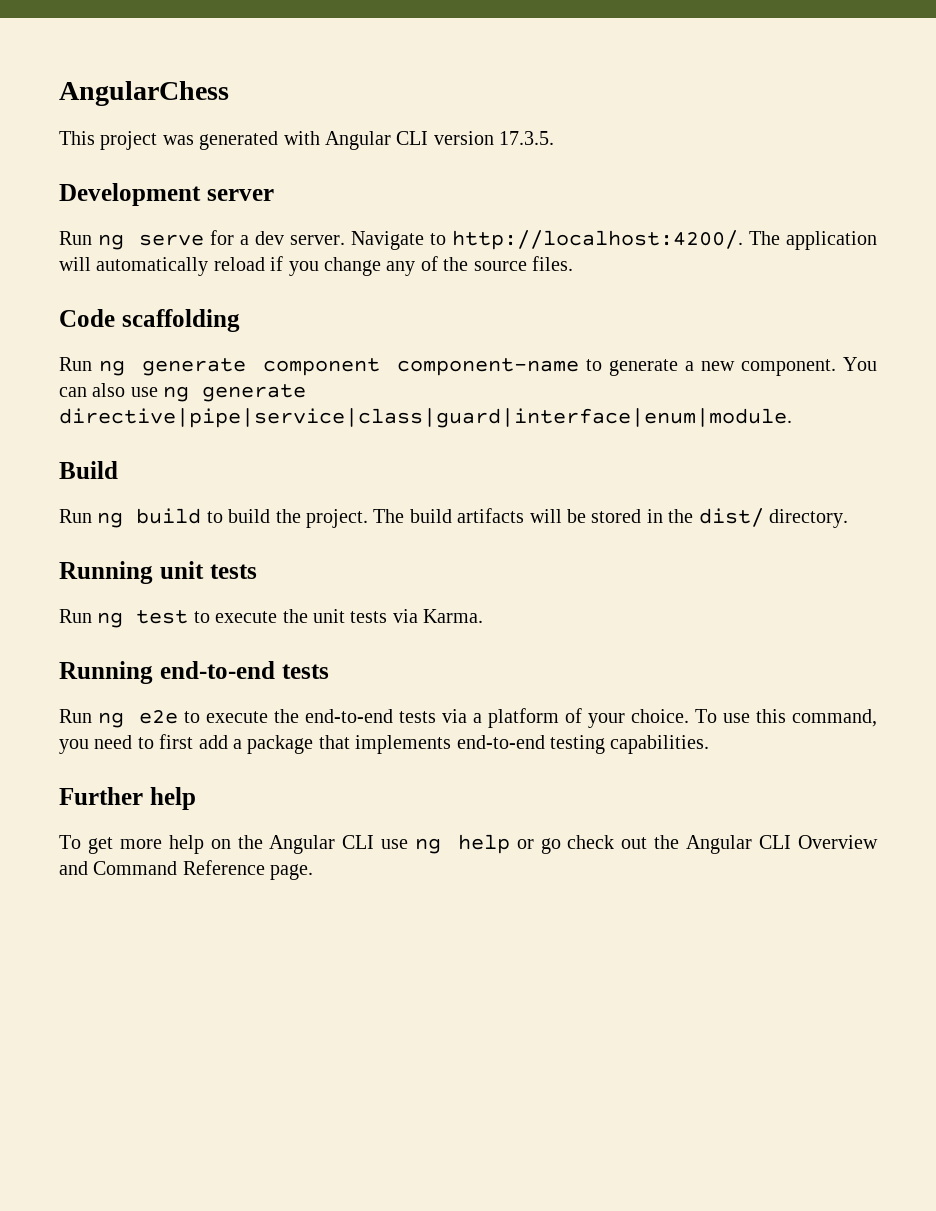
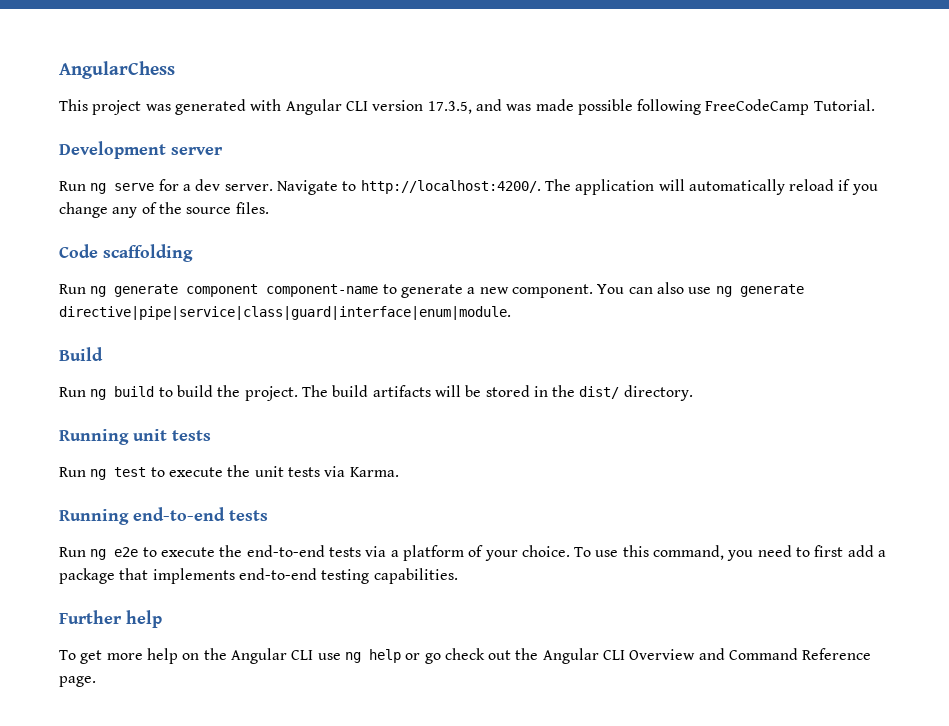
[499,131,555,145] 17.3.5. -> [427,99,875,115] 17.3.5, and was made possible following FreeCodeCamp Tutorial.

